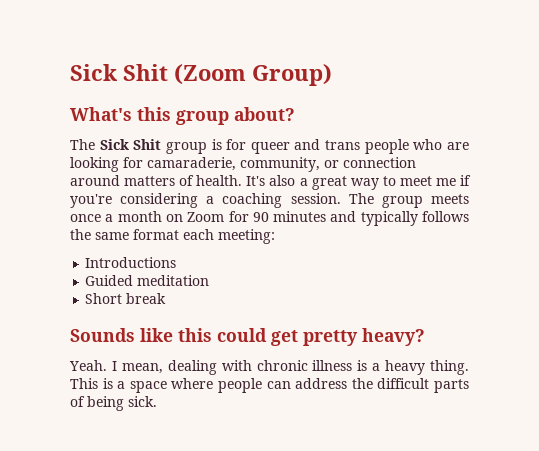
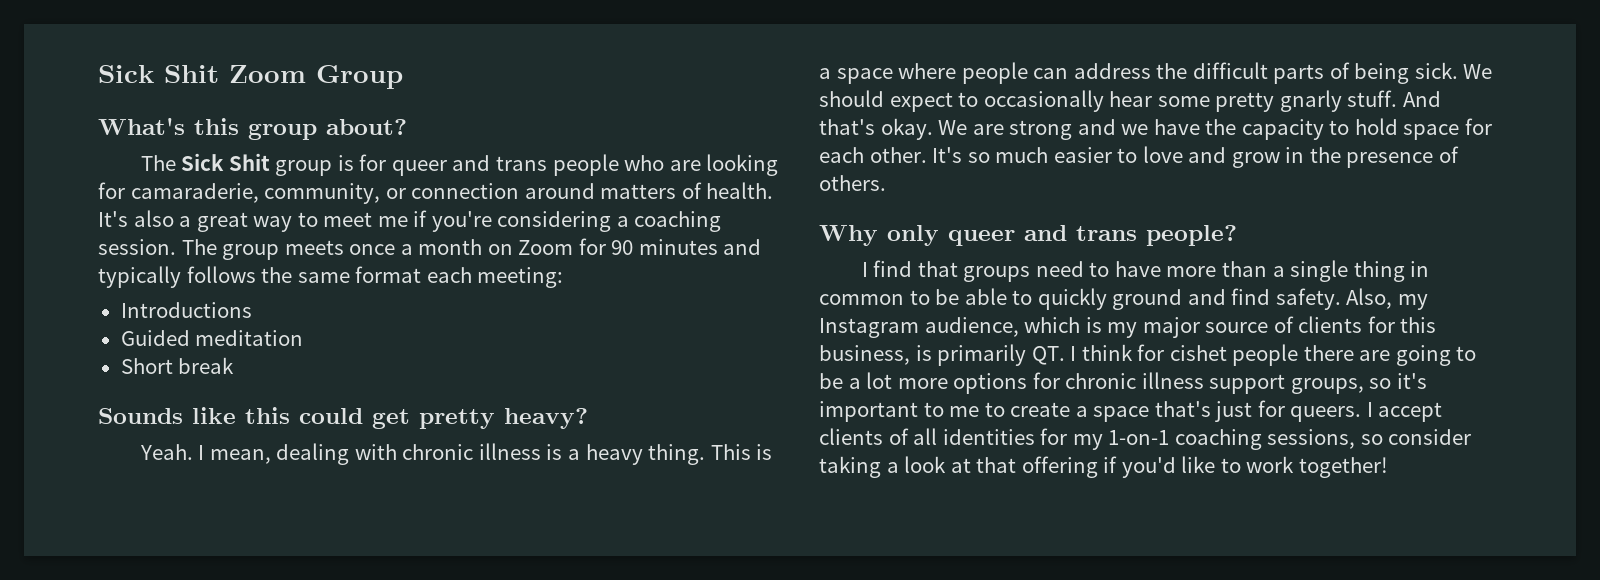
[70,64,332,86] Sick Shit (Zoom Group) -> [98,65,403,89] Sick Shit Zoom Group
(157, 401) none -> [1463,64,1493,79] [819,90,1441,112] [819,118,1492,140] [819,146,1459,168] [819,175,886,191] [819,225,1237,246] [861,260,1430,282] [819,288,1428,310] [819,316,1437,338] [819,344,1477,366] [819,372,1427,394] [819,400,1443,422] [819,428,1472,450] [819,456,1388,478] We should expect to occasionally hear some pretty gnarly stuff. And that's okay. We are strong and we have the capacity to hold space for each other. It's so much easier to love and grow in the presence of others. // Why only queer and trans people? // I find that groups need to have more than a single thing in common to be able to quickly ground and find safety. Also, my Instagram audience, which is my major source of clients for this business, is primarily QT. I think for cishet people there are going to be a lot more options for chronic illness support groups, so it's important to me to create a space that's just for queers. I accept clients of all identities for my 1-on-1 coaching sessions, so consider taking a look at that offering if you'd like to work together!

